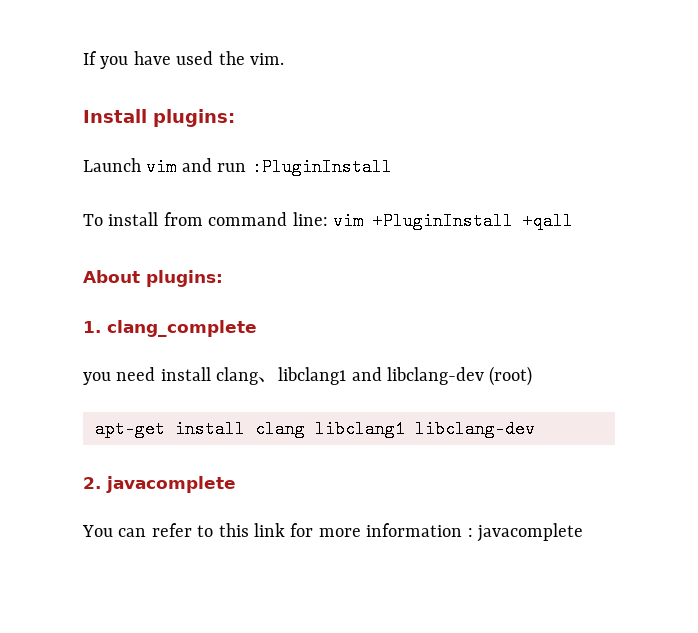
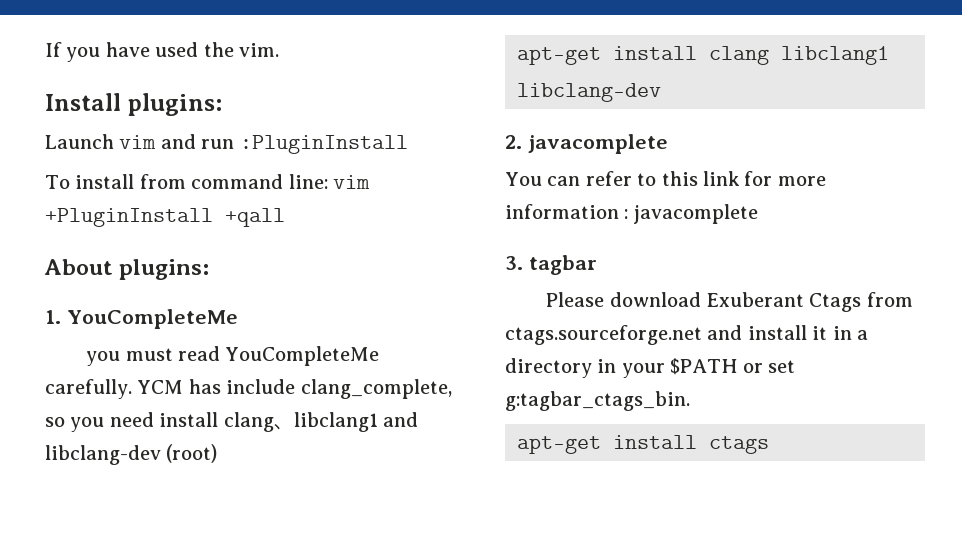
[107,320,257,337] [83,372,111,385] clang_complete // you -> [66,309,238,329] [86,346,380,366] [45,379,452,399] [45,417,105,432] YouCompleteMe // you must read YouCompleteMe carefully. YCM has include clang_complete, so you
(583, 532) none -> [505,255,597,275] [546,292,913,312] [505,325,868,345] [505,358,795,378] [505,391,690,411] [517,435,769,454] // 3. tagbar // Please download Exuberant Ctags from ctags.sourceforge.net and install it in a directory in your $PATH or set g:tagbar_ctags_bin. // apt-get install ctags

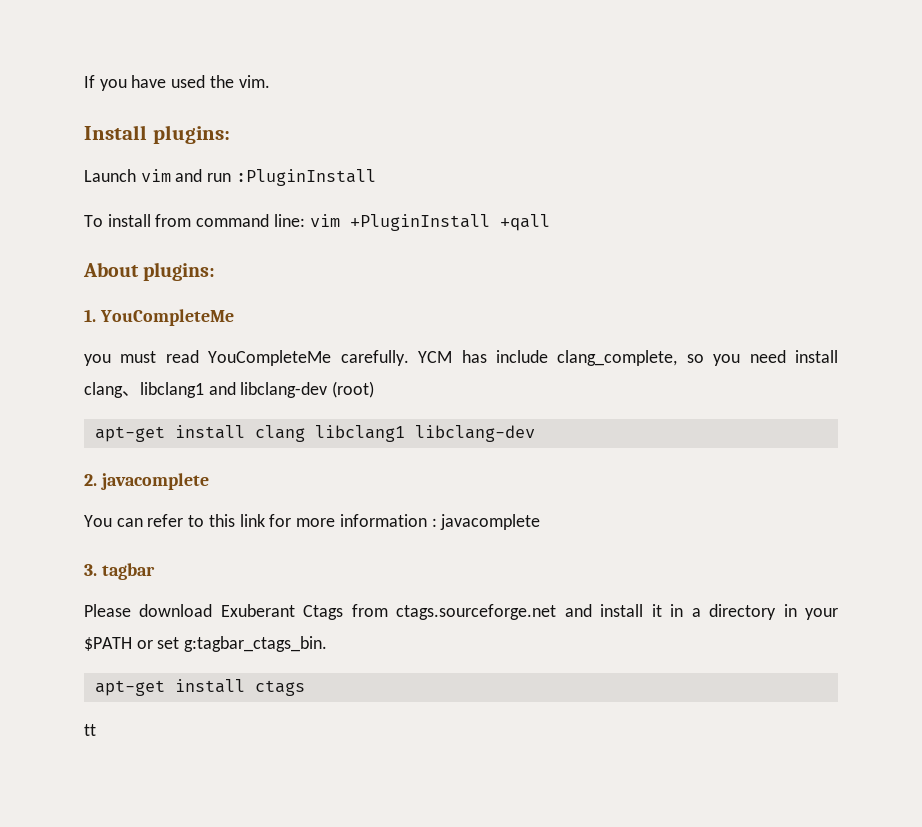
(769, 445) none -> [84,724,96,736] // tt

